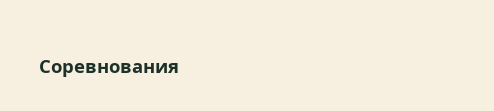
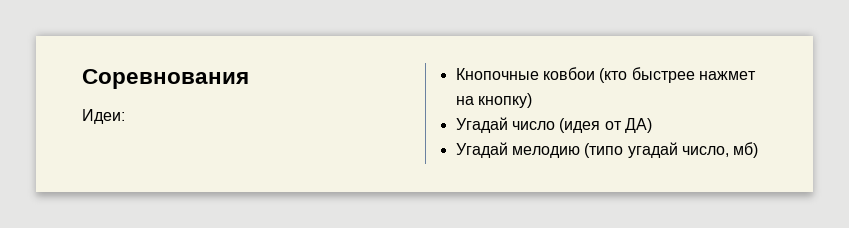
(179, 68) none -> [82,109,125,124] [455,67,756,83] [455,93,532,108] [455,117,652,133] [455,142,759,158] // Идеи: // Кнопочные ковбои (кто быстрее нажмет на кнопку) // Угадай число (идея от ДА) // Угадай мелодию (типо угадай число, мб)

